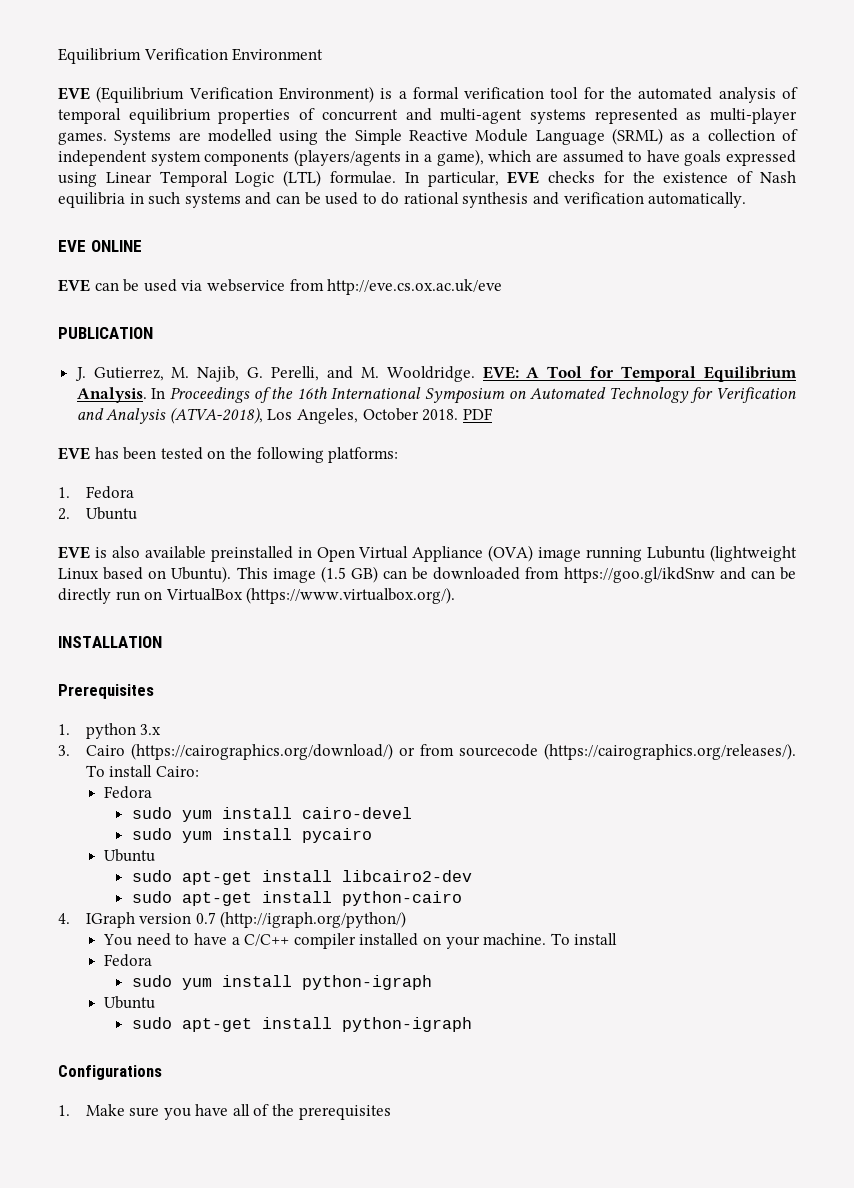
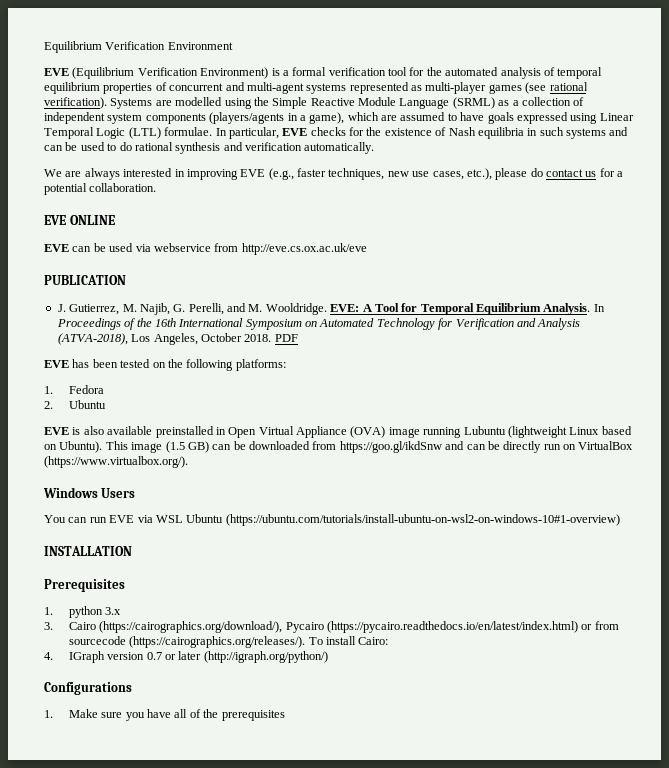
[58,132,107,145] games. -> [488,82,588,94] [44,97,107,109] games (see rational verification).
(747, 200) none -> [44,168,624,180] [44,183,157,195] // We are always interested in improving EVE (e.g., faster techniques, new use cases, etc.), please do contact us for a potential collaboration.
(456, 595) none -> [43,487,136,498] [44,514,620,526] // Windows Users // You can run EVE via WSL Ubuntu (https://ubuntu.com/tutorials/install-ubuntu-on-wsl2-on-windows-10#1-overview)
[130,743,393,760] (https://cairographics.org/download/) -> [99,621,579,633] (https://cairographics.org/download/), Pycairo (https://pycairo.readthedocs.io/en/latest/index.html)
[104,786,153,799] [131,807,412,822] [131,828,372,843] [104,849,156,862] [131,870,472,885] [131,891,462,906] // Fedora // sudo yum install cairo-devel // sudo yum install pycairo // Ubuntu // sudo apt-get install libcairo2-dev // sudo apt-get install python-cairo -> (389, 641) none
(216, 918) none -> [165,651,202,660] or later
[103,933,618,949] [104,954,153,967] [131,975,432,990] [104,996,156,1009] [131,1017,472,1032] // You need to have a C/C++ compiler installed on your machine. To install // Fedora // sudo yum install python-igraph // Ubuntu // sudo apt-get install python-igraph -> (328, 657) none

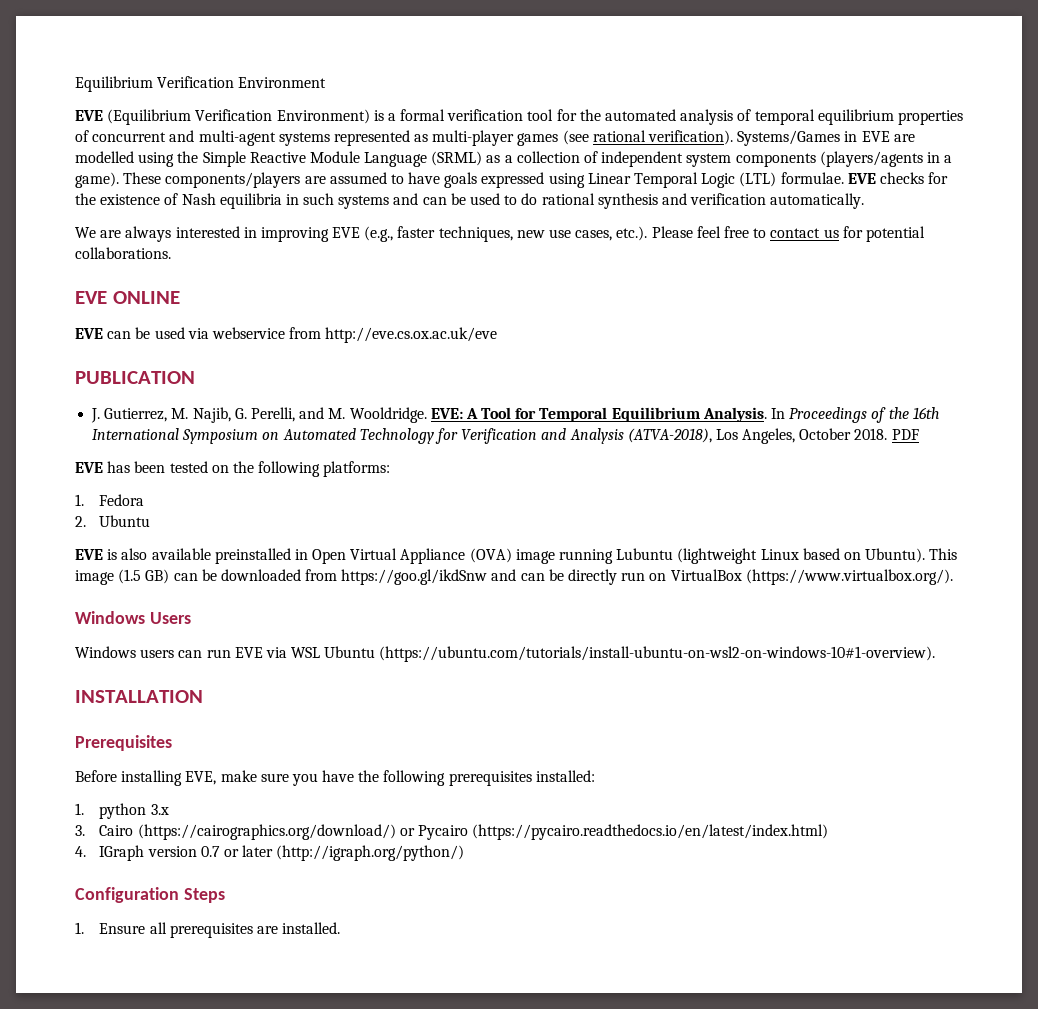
[110,98,153,109] Systems -> [737,130,890,146] Systems/Games in EVE
[309,112,379,124] game), which -> [75,172,301,188] game). These components/players
[215,127,279,139] In particular, -> (844, 178) none
[466,168,624,180] [44,183,157,195] etc.), please do contact us for a potential collaboration. -> [616,226,925,242] [75,247,171,259] etc.). Please feel free to contact us for potential collaborations.
[44,515,66,523] You -> [75,646,175,658] Windows users
[225,514,620,526] (https://ubuntu.com/tutorials/install-ubuntu-on-wsl2-on-windows-10#1-overview) -> [379,646,936,662] (https://ubuntu.com/tutorials/install-ubuntu-on-wsl2-on-windows-10#1-overview).
(125, 585) none -> [75,770,595,786] // Before installing EVE, make sure you have the following prerequisites installed:
[99,621,283,633] (https://cairographics.org/download/), -> [137,824,415,840] (https://cairographics.org/download/) or
[581,621,619,630] [68,636,389,648] or from sourcecode (https://cairographics.org/releases/). To install Cairo: -> (829, 832) none
[44,682,132,695] [44,709,285,721] Configurations // 1. Make sure you have all of the prerequisites -> [75,887,225,903] [75,922,341,938] Configuration Steps // 1. Ensure all prerequisites are installed.

